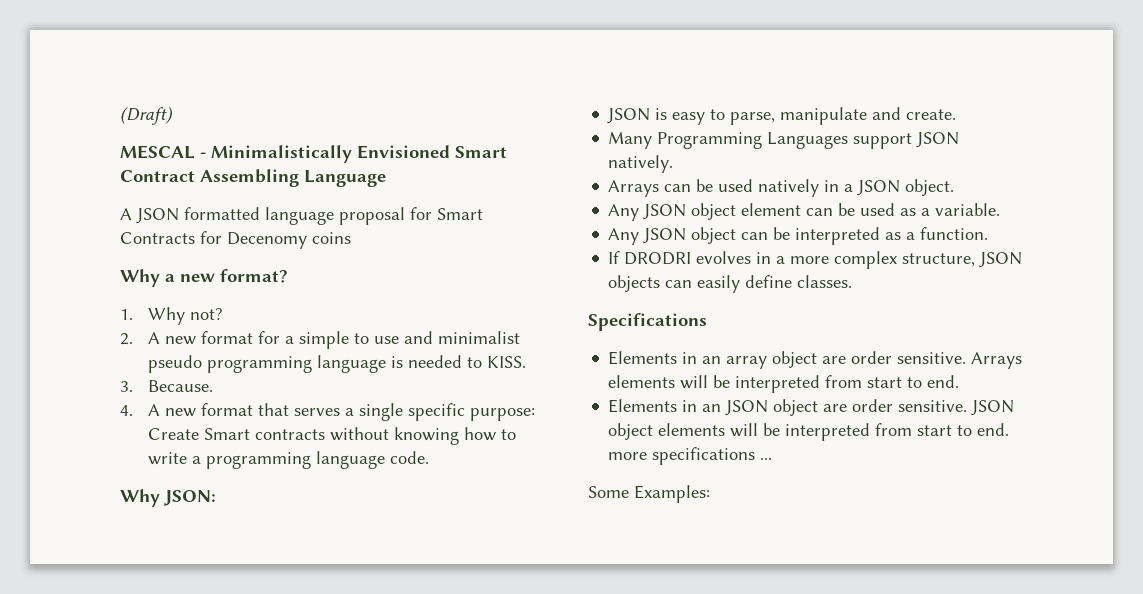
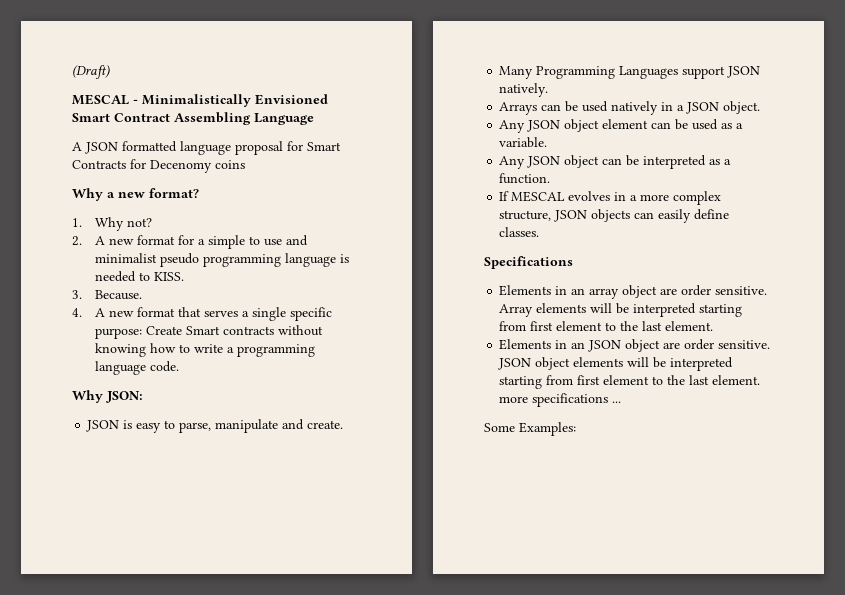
[624,252,692,265] DRODRI -> [511,191,566,202] MESCAL
[971,352,1023,369] [608,375,960,393] Arrays elements will be interpreted from start to end. -> [499,303,743,317] [499,321,714,331] Array elements will be interpreted starting from first element to the last element.
[875,423,1010,436] from start to end. -> [499,375,761,389] starting from first element to the last element.

